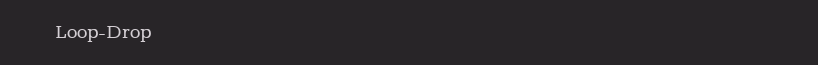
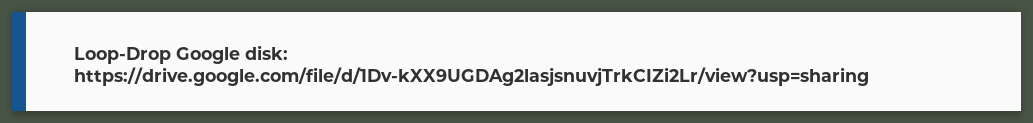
(152, 34) none -> [176,45,288,64] [74,67,869,86] Google disk: https://drive.google.com/file/d/1Dv-kXX9UGDAg2lasjsnuvjTrkCIZi2Lr/view?usp=sharing

